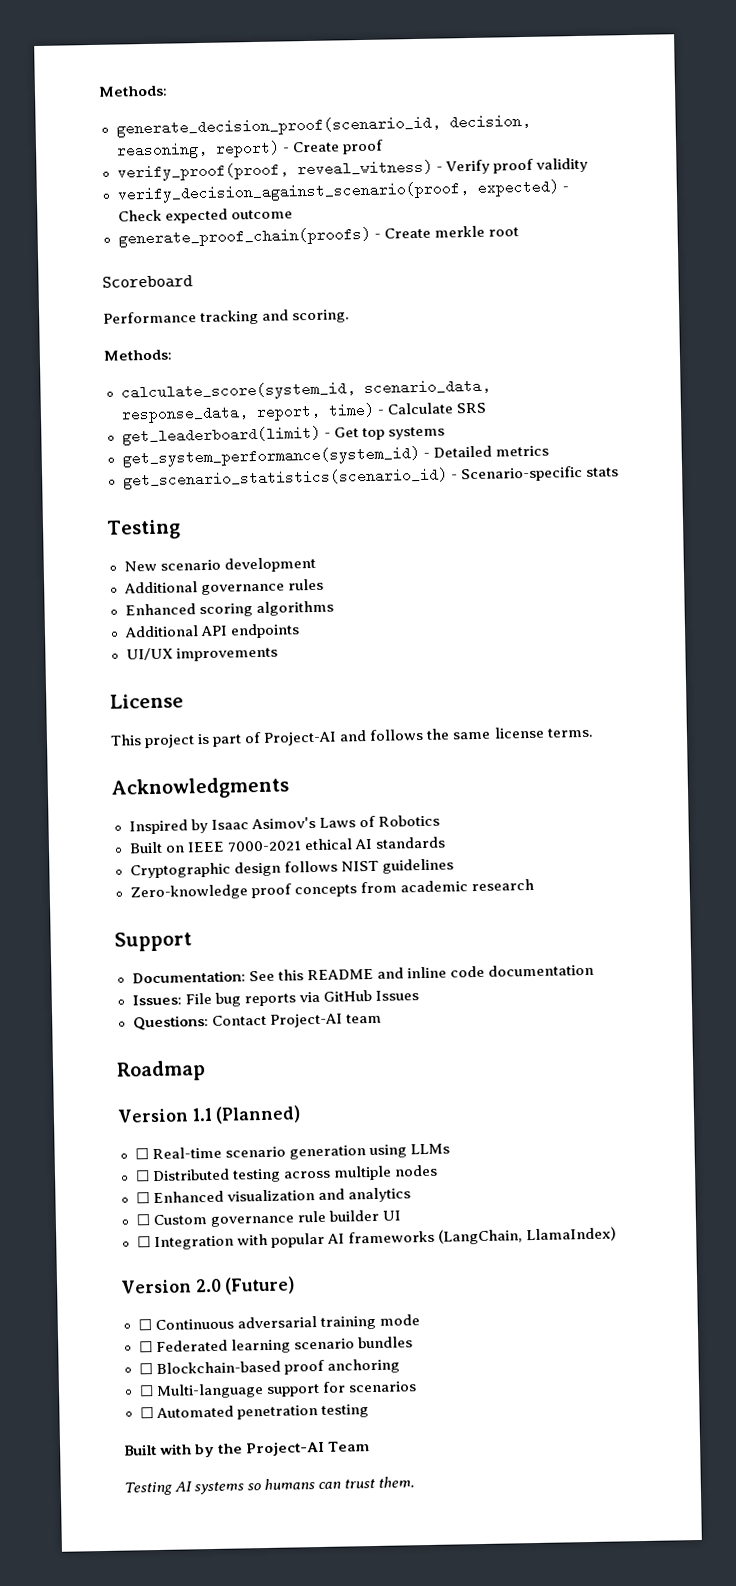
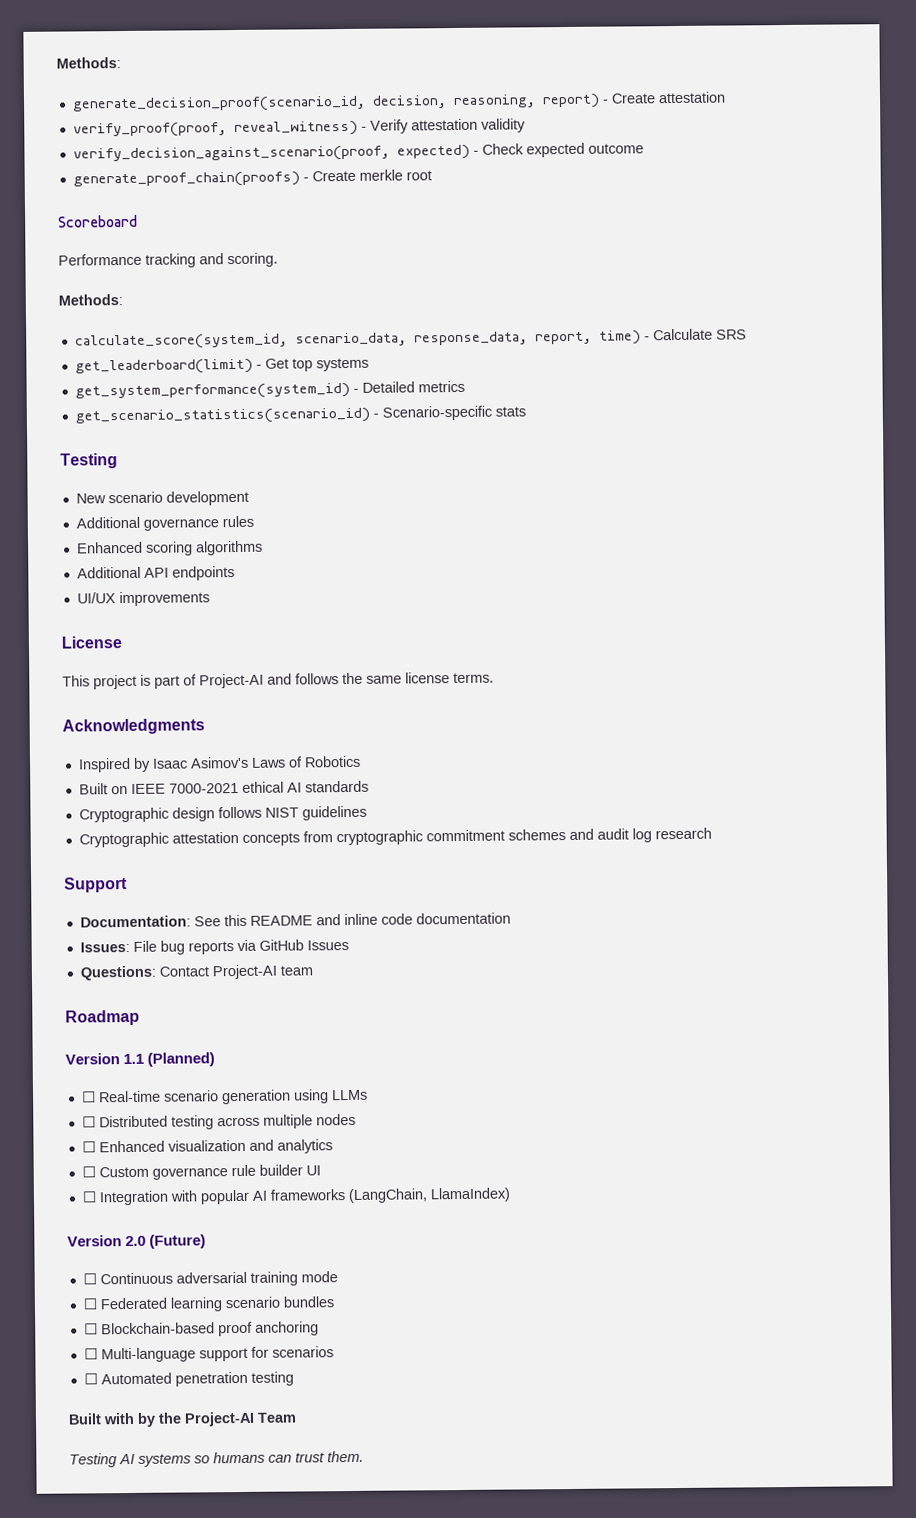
[341,139,384,155] proof -> [657,91,726,104] attestation
[492,158,534,174] proof -> [410,118,478,131] attestation
[129,880,468,901] Zero-knowledge proof concepts from academic -> [78,828,652,848] Cryptographic attestation concepts from cryptographic commitment schemes and audit log

